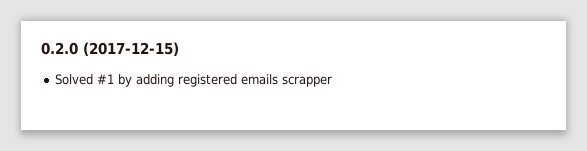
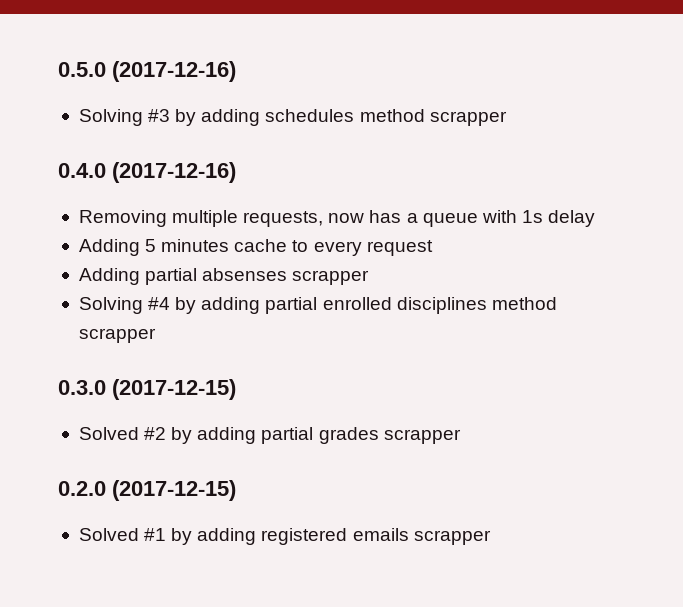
(41, 48) none -> [58,61,236,82] [78,109,507,126] [58,162,236,183] [78,210,596,227] [78,239,433,256] [78,268,370,285] [78,297,557,314] [78,328,156,343] [58,379,236,400] [78,427,461,444] 0.5.0 (2017-12-16) // Solving #3 by adding schedules method scrapper // 0.4.0 (2017-12-16) // Removing multiple requests, now has a queue with 1s delay // Adding 5 minutes cache to every request // Adding partial absenses scrapper // Solving #4 by adding partial enrolled disciplines method scrapper // 0.3.0 (2017-12-15) // Solved #2 by adding partial grades scrapper //

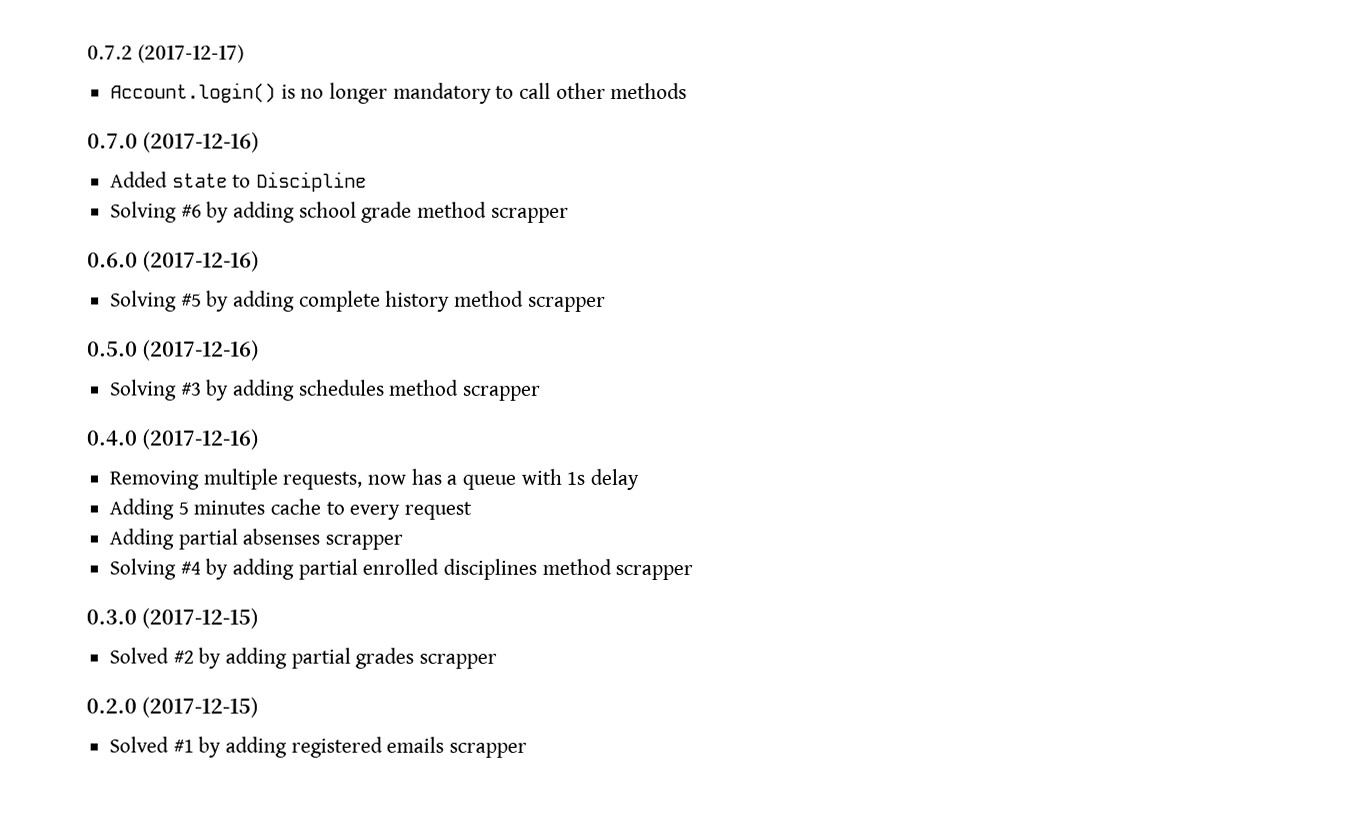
(58, 69) none -> [87,44,245,64] [110,82,688,104] [87,131,261,153] [110,171,368,192] [110,201,569,223] [87,250,261,272] [110,290,606,312] 0.7.2 (2017-12-17) // Account.login() is no longer mandatory to call other methods // 0.7.0 (2017-12-16) // Added state to Discipline // Solving #6 by adding school grade method scrapper // 0.6.0 (2017-12-16) // Solving #5 by adding complete history method scrapper //

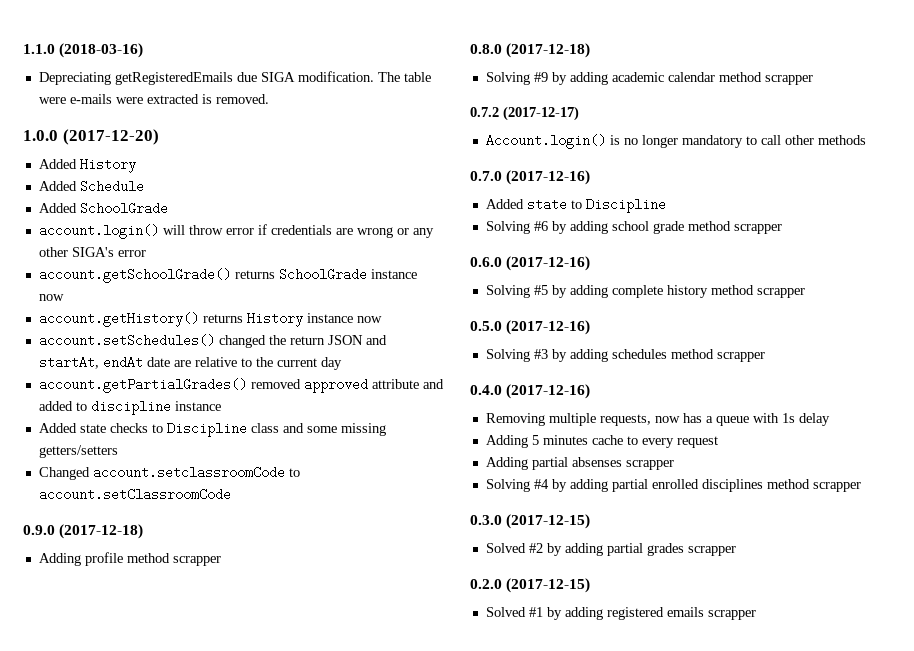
(87, 52) none -> [23,43,144,58] [38,71,431,85] [38,94,269,104] [23,129,159,145] [38,158,136,173] [38,180,144,193] [38,202,168,215] [38,224,434,239] [38,247,146,257] [38,268,417,283] [38,294,64,301] [38,312,382,327] [38,334,387,348] [38,356,342,370] [38,378,444,393] [38,400,221,415] [38,422,386,437] [38,445,118,458] [38,466,300,480] [38,488,231,501] [23,524,144,539] [38,552,221,566] [470,43,591,58] [485,72,813,85] 1.1.0 (2018-03-16) // Depreciating getRegisteredEmails due SIGA modification. The table were e-mails were extracted is removed. // 1.0.0 (2017-12-20) // Added History // Added Schedule // Added SchoolGrade // account.login() will throw error if credentials are wrong or any other SIGA's error // account.getSchoolGrade() returns SchoolGrade instance now // account.getHistory() returns History instance now // account.setSchedules() changed the return JSON and startAt, endAt date are relative to the current day // account.getPartialGrades() removed approved attribute and added to discipline instance // Added state checks to Discipline class and some missing getters/setters // Changed account.setclassroomCode to account.setClassroomCode // 0.9.0 (2017-12-18) // Adding profile method scrapper // 0.8.0 (2017-12-18) // Solving #9 by adding academic calendar method scrapper //

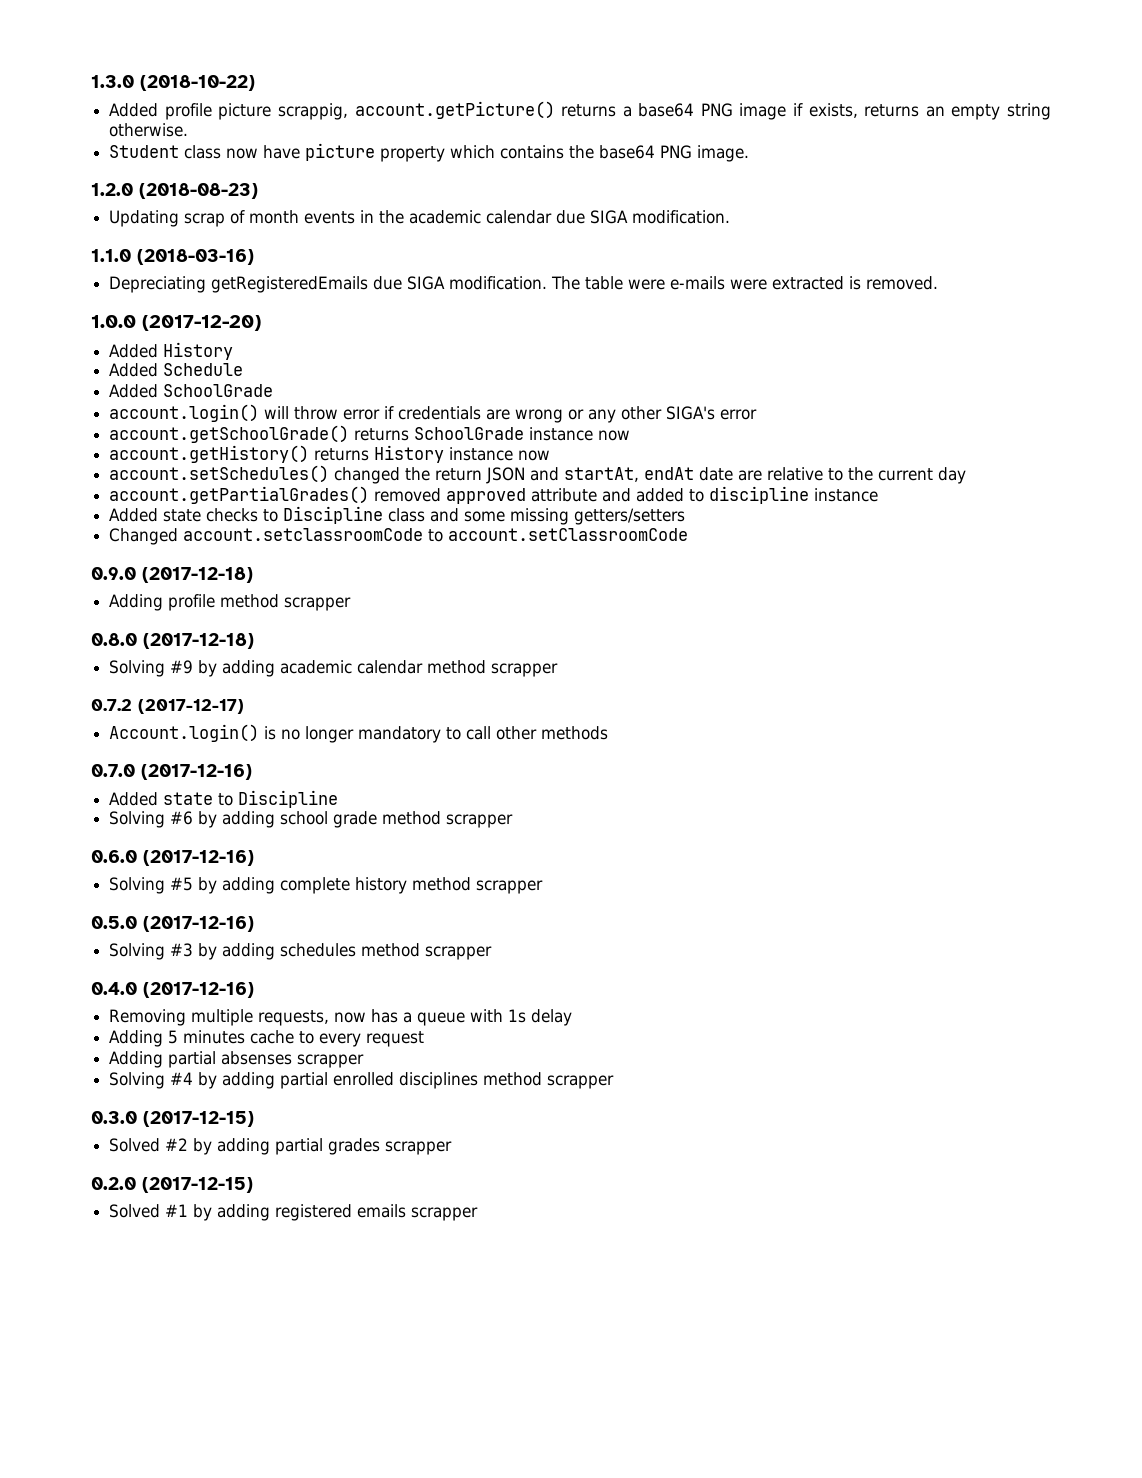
(23, 49) none -> [91,75,255,91] [109,101,1052,120] [109,123,189,137] [109,143,750,162] [91,183,258,199] [109,210,731,227] 1.3.0 (2018-10-22) // Added profile picture scrappig, account.getPicture() returns a base64 PNG image if exists, returns an empty string otherwise. // Student class now have picture property which contains the base64 PNG image. // 1.2.0 (2018-08-23) // Updating scrap of month events in the academic calendar due SIGA modification. //

